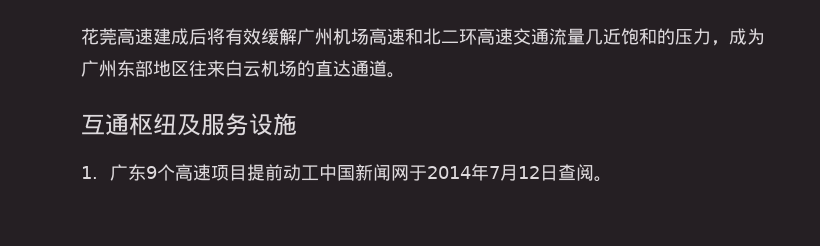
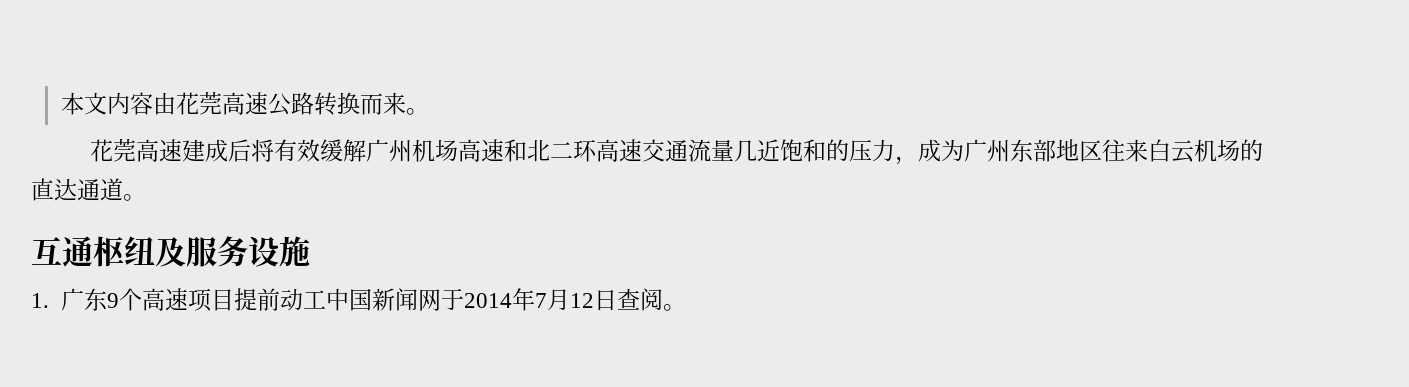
(81, 36) none -> [61,91,430,116] 本文内容由花莞高速公路转换而来。 //

